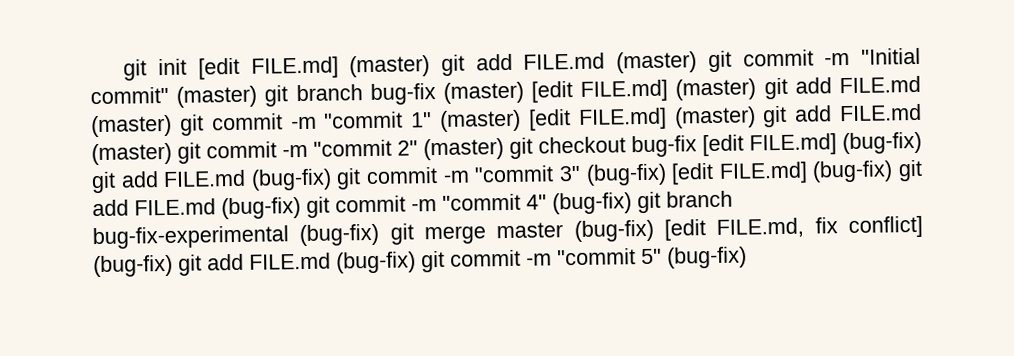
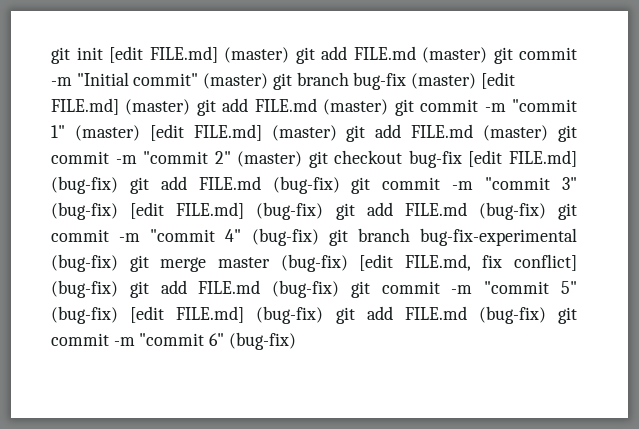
(747, 257) none -> [130,306,577,324] [51,332,296,350] [edit FILE.md] (bug-fix) git add FILE.md (bug-fix) git commit -m "commit 6" (bug-fix)

